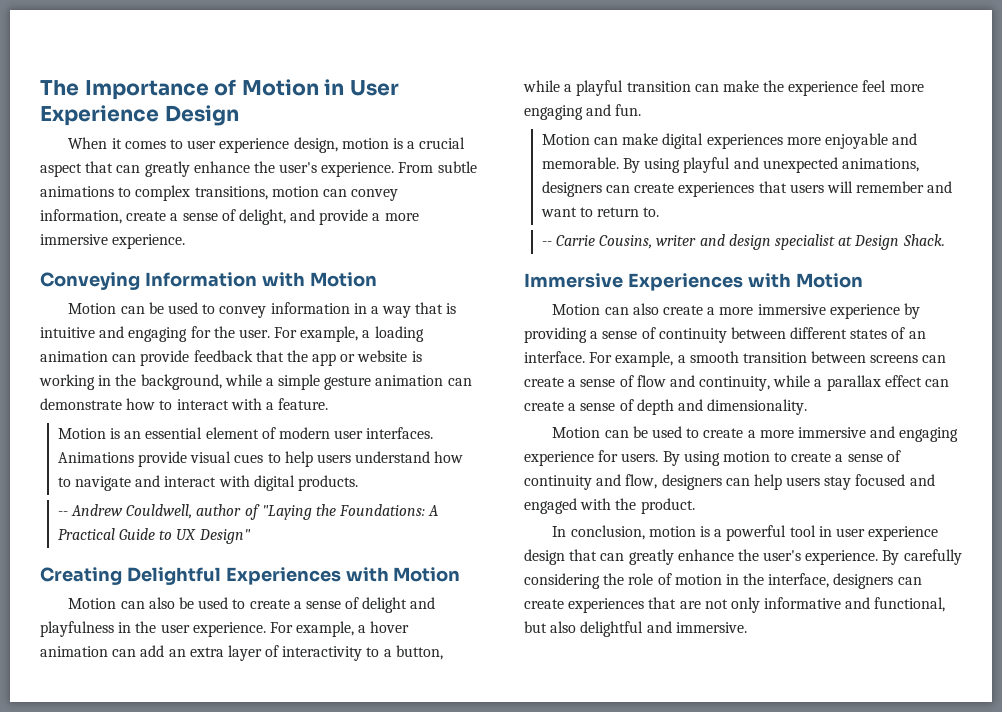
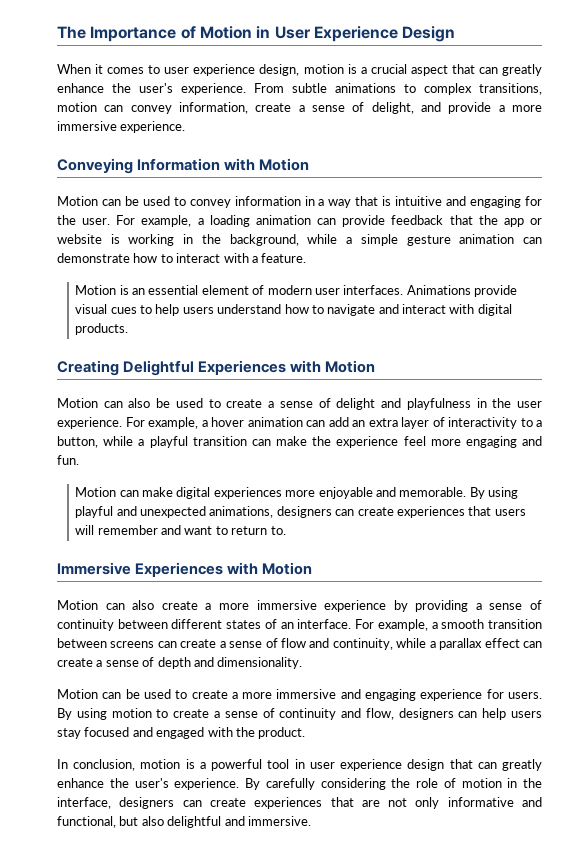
[57,504,439,520] [57,528,251,544] // -- Andrew Couldwell, author of "Laying the Foundations: A Practical Guide to UX Design" -> (129, 329) none
[541,234,945,250] // -- Carrie Cousins, writer and design specialist at Design Shack. -> (286, 530) none

